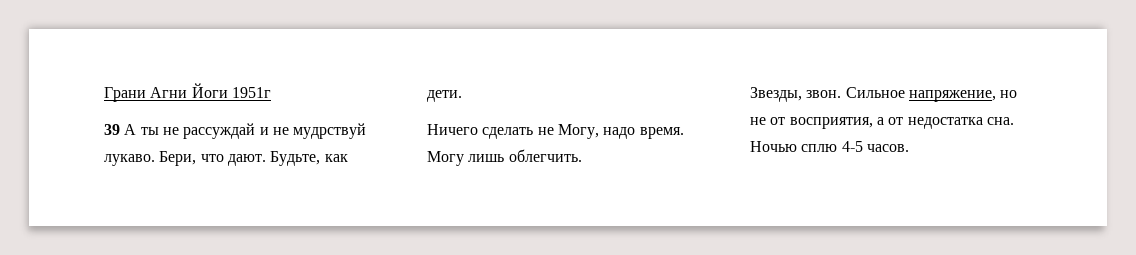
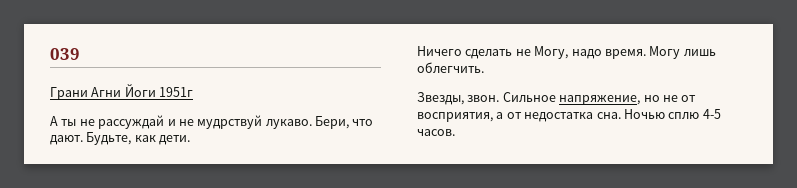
(104, 94) none -> [50,48,80,60] 039 //
[104,124,120,135] 39 -> (194, 92) none

